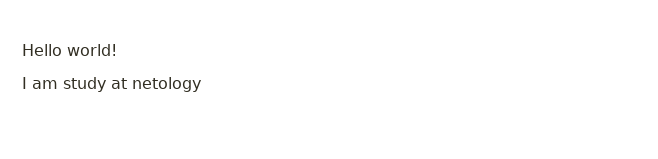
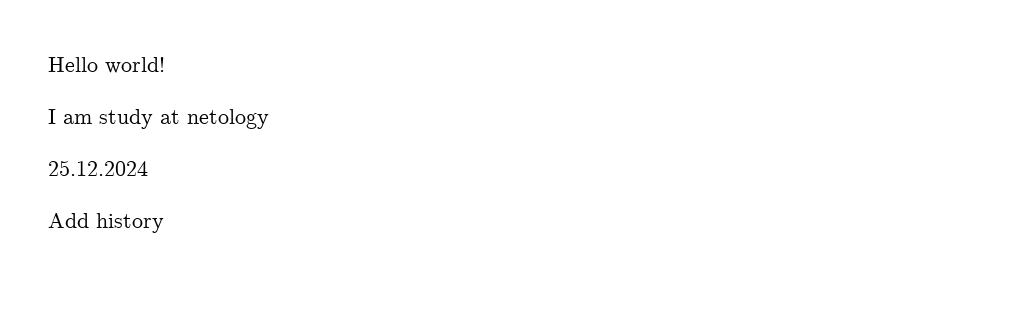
(201, 84) none -> [48,160,148,176] [48,213,164,233] // 25.12.2024 // Add history

